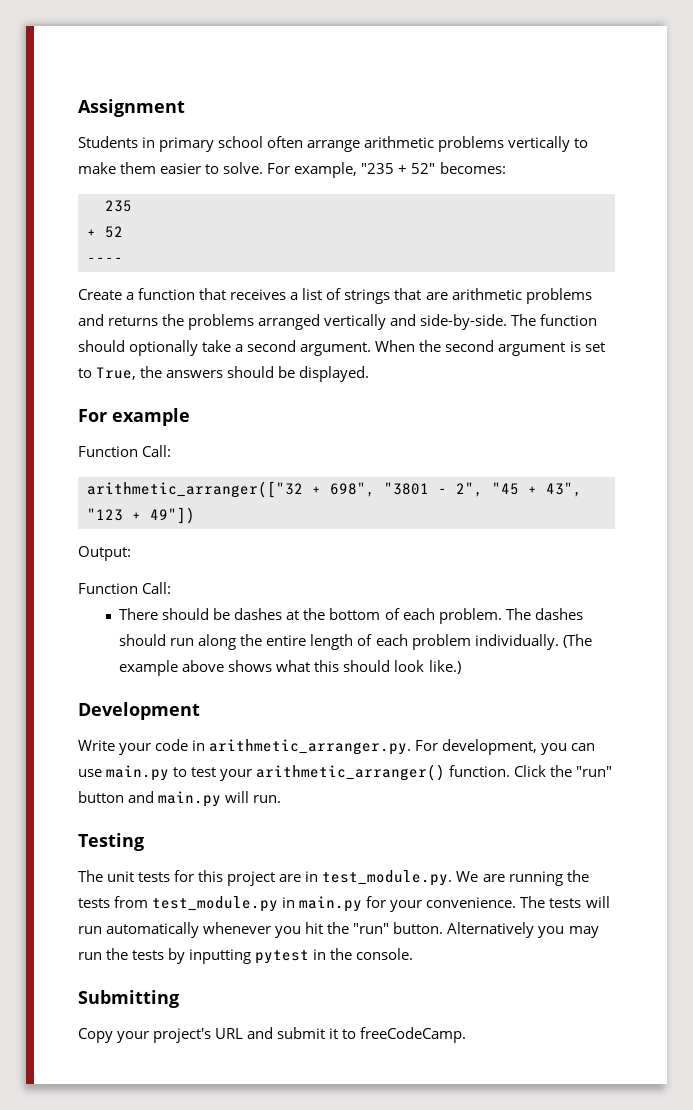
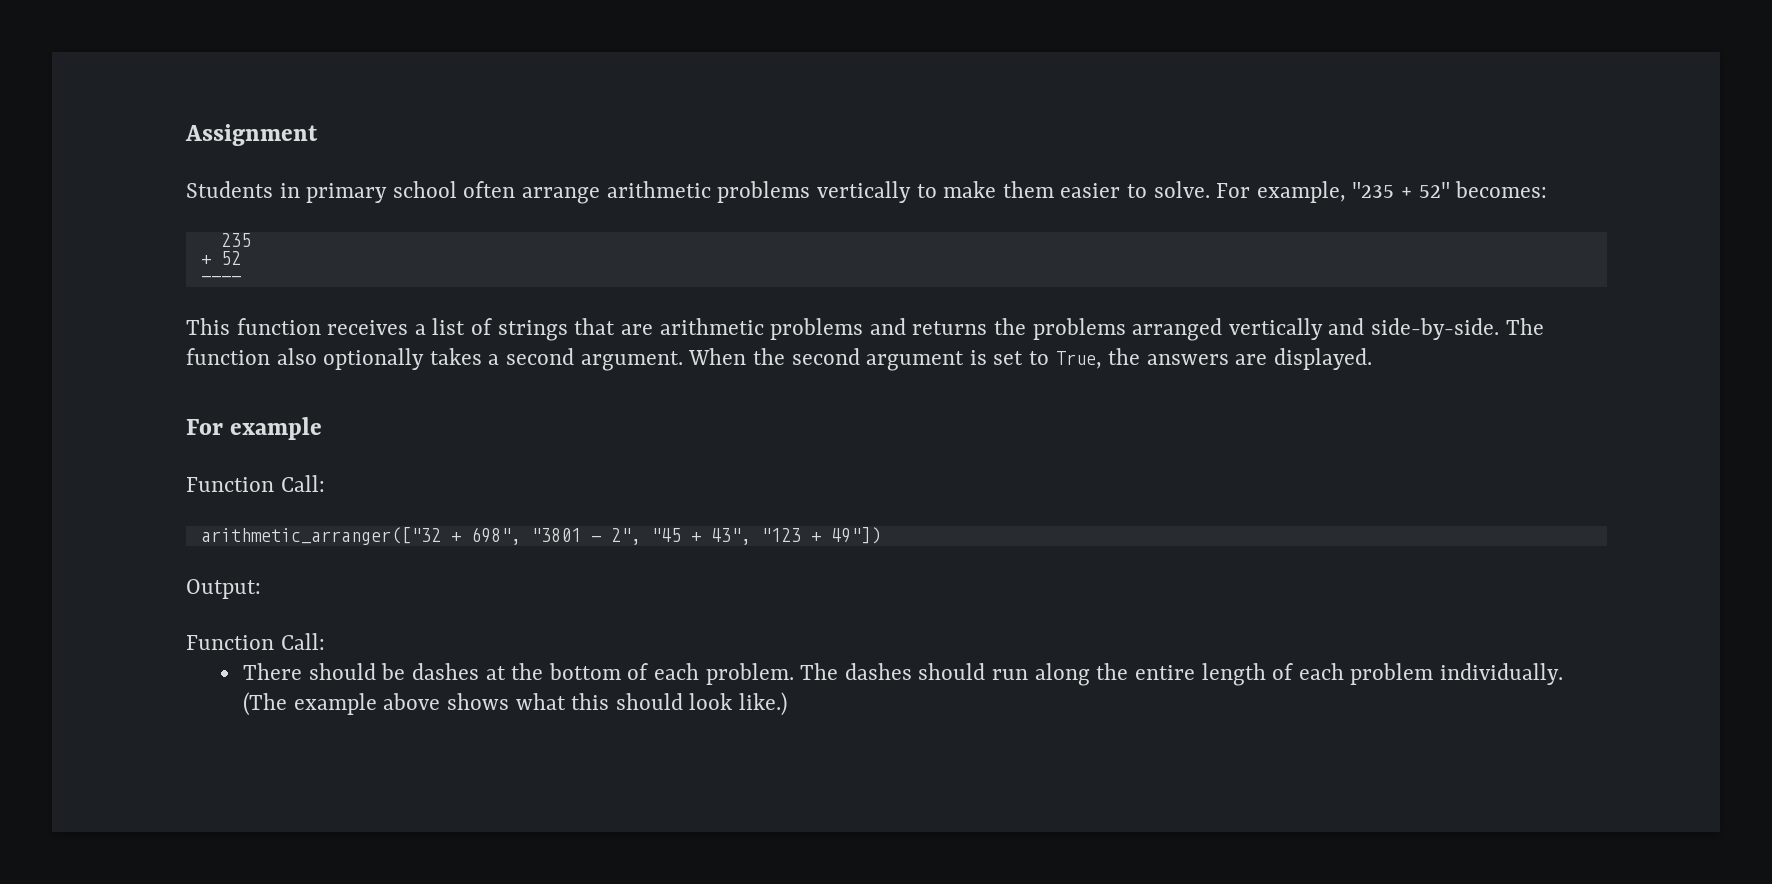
[78,288,227,300] Create a function that -> [186,318,321,335] This function
[78,340,232,356] should optionally take -> [276,348,482,370] also optionally takes
[227,366,296,378] should be -> [1235,354,1268,365] are
[78,702,200,720] [78,739,596,755] [78,764,613,781] [78,791,282,807] [78,833,144,851] [78,870,589,886] [78,896,610,912] [78,922,599,938] [78,948,414,964] [78,990,179,1008] [78,1027,467,1043] // Development // Write your code in arithmetic_arranger.py. For development, you can use main.py to test your arithmetic_arranger() function. Click the "run" button and main.py will run. // Testing // The unit tests for this project are in test_module.py. We are running the tests from test_module.py in main.py for your convenience. The tests will run automatically whenever you hit the "run" button. Alternatively you may run the tests by inputting pytest in the console. // Submitting // Copy your project's URL and submit it to freeCodeCamp. -> (787, 704) none

